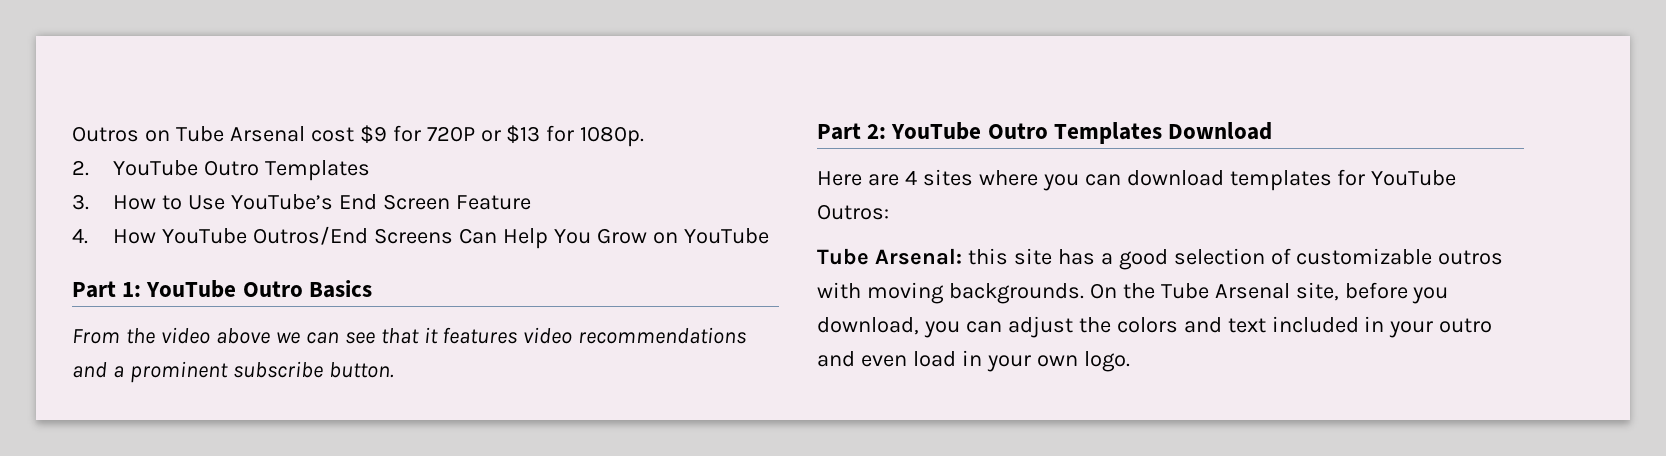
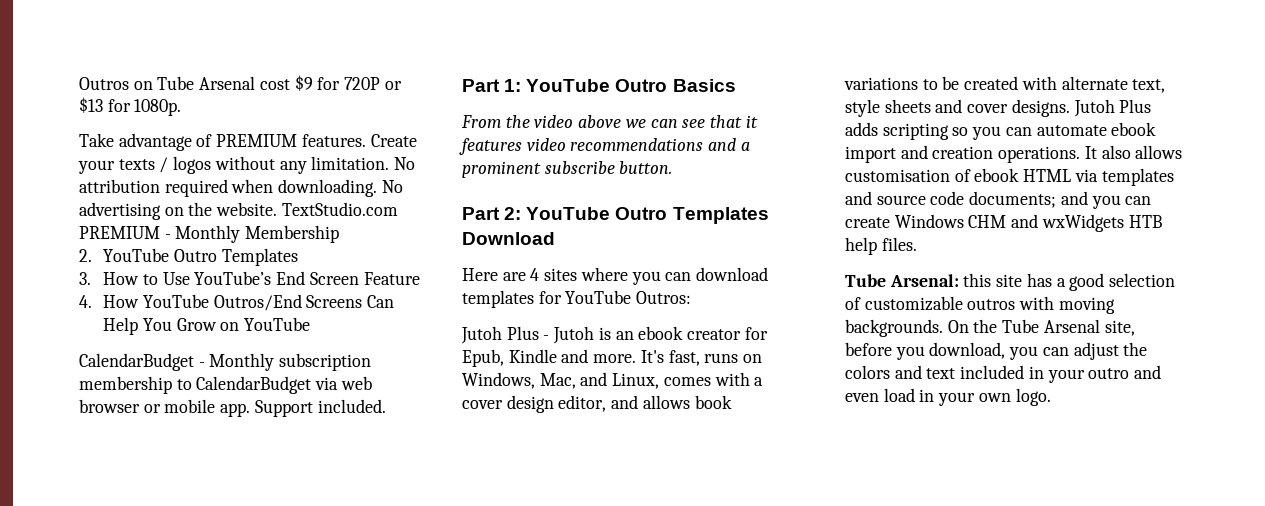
(645, 136) none -> [79,133,417,151] [78,156,416,174] [79,179,403,197] [79,202,398,220] [79,225,340,243] // Take advantage of PREMIUM features. Create your texts / logos without any limitation. No attribution required when downloading. No advertising on the website. TextStudio.com PREMIUM - Monthly Membership
(769, 236) none -> [79,353,372,371] [79,376,372,394] [79,399,386,417] // CalendarBudget - Monthly subscription membership to CalendarBudget via web browser or mobile app. Support included.
(889, 212) none -> [461,326,768,344] [462,349,763,367] [462,372,764,389] [462,395,732,413] [844,76,1166,93] [845,99,1152,117] [845,122,1157,140] [845,145,1183,163] [845,168,1174,186] [845,191,1152,209] [845,214,1162,232] [845,237,917,255] // Jutoh Plus - Jutoh is an ebook creator for Epub, Kindle and more. It's fast, runs on Windows, Mac, and Linux, comes with a cover design editor, and allows book variations to be created with alternate text, style sheets and cover designs. Jutoh Plus adds scripting so you can automate ebook import and creation operations. It also allows customisation of ebook HTML via templates and source code documents; and you can create Windows CHM and wxWidgets HTB help files.

